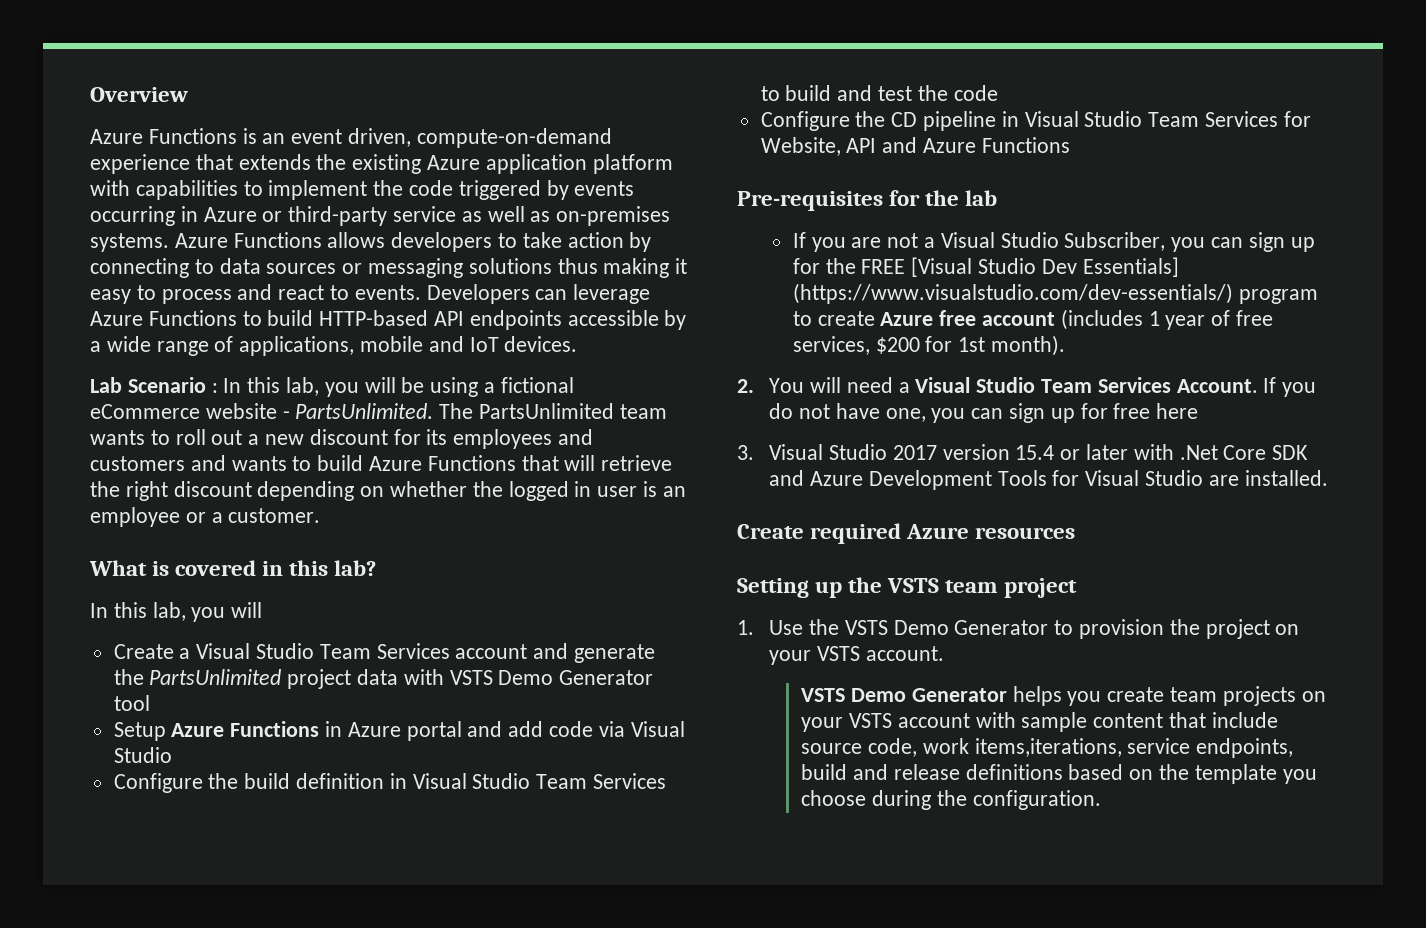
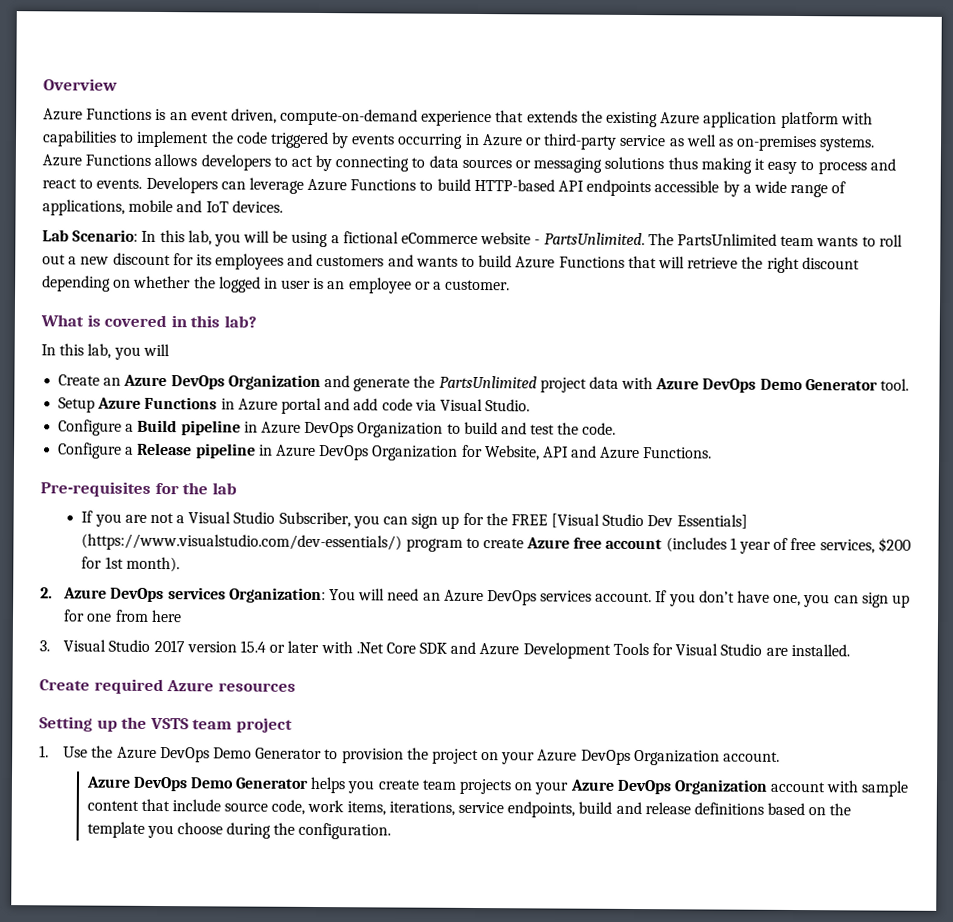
[522,232,624,248] take action -> [290,156,313,167] act
[127,377,218,393] Scenario : -> [72,229,139,242] Scenario:
[179,643,528,659] a Visual Studio Team Services account -> [103,374,321,391] an Azure DevOps Organization
[449,670,654,685] [113,695,150,711] VSTS Demo Generator tool -> [655,378,910,393] Azure DevOps Demo Generator tool.
[113,747,172,763] [113,773,667,793] Studio // Configure the build definition in Visual Studio Team Services -> [485,399,531,412] [58,419,444,438] Studio. // Configure a Build pipeline in Azure DevOps Organization
[953,85,998,101] [760,111,1279,131] code // Configure the CD pipeline in Visual Studio Team Services -> [582,422,617,435] [58,442,459,461] code. // Configure a Release pipeline in Azure DevOps Organization
[981,137,1070,153] Functions -> [643,447,713,459] Functions.
[769,377,1317,397] [769,403,830,419] You will need a Visual Studio Team Services Account. If you do not -> [63,587,735,607] Azure DevOps services Organization: You will need an Azure DevOps services account. If you don’t
[1113,403,1151,419] free -> [86,609,149,622] one from
[844,620,888,635] VSTS -> [116,746,210,763] Azure DevOps
[816,646,860,661] VSTS -> [537,749,720,766] Azure DevOps Organization
[801,688,846,702] VSTS -> [85,776,188,792] Azure DevOps
[848,713,892,728] VSTS -> [569,779,768,795] Azure DevOps Organization
[974,738,1122,757] items,iterations, -> [346,801,455,816] items, iterations,

